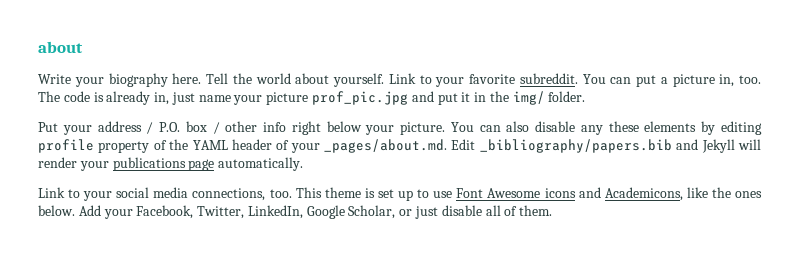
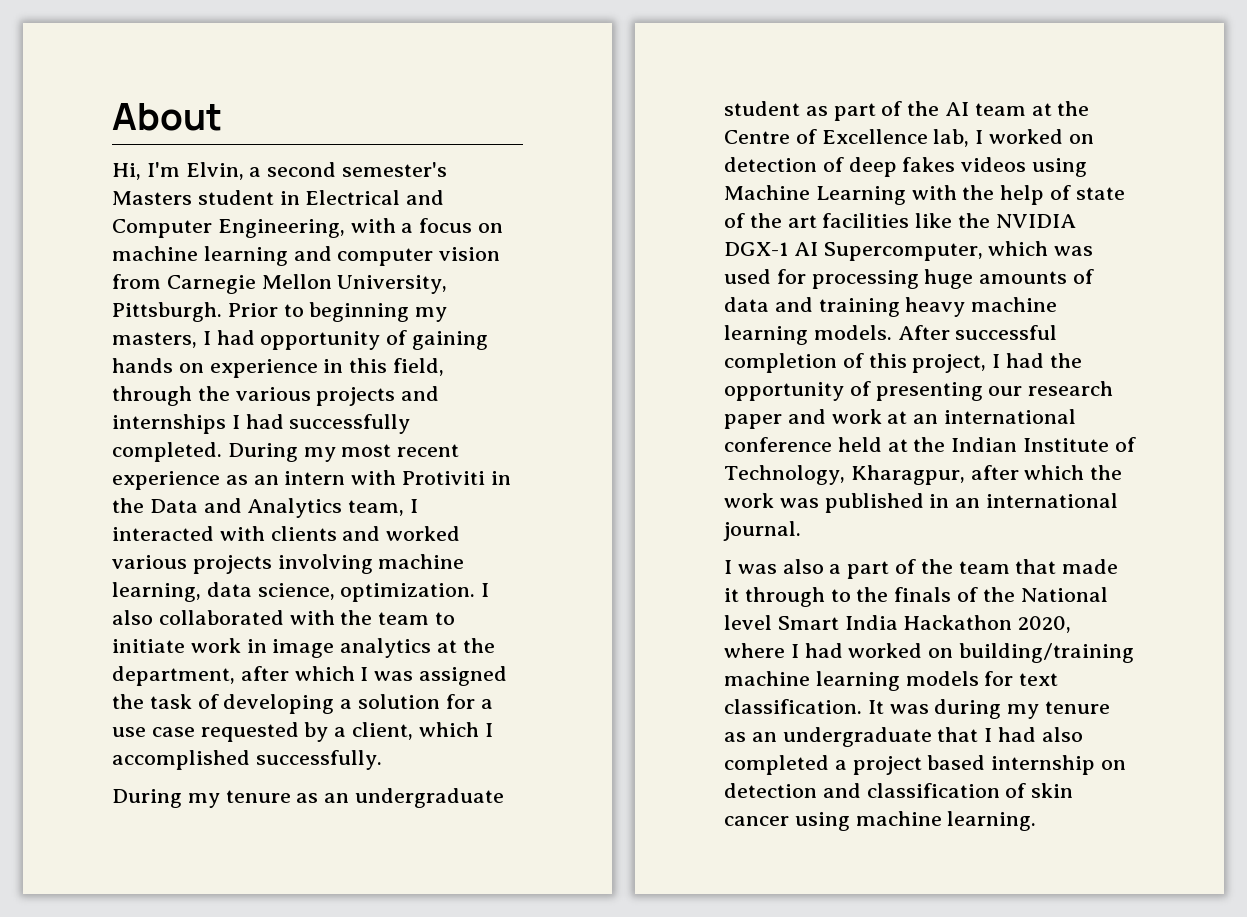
[38,41,83,53] [38,73,761,87] [38,91,586,105] [38,121,763,135] [38,139,761,153] [38,157,304,171] [38,187,762,201] [38,205,553,219] about // Write your biography here. Tell the world about yourself. Link to your favorite subreddit. You can put a picture in, too. The code is already in, just name your picture prof_pic.jpg and put it in the img/ folder. // Put your address / P.O. box / other info right below your picture. You can also disable any these elements by editing profile property of the YAML header of your _pages/about.md. Edit _bibliography/papers.bib and Jekyll will render your publications page automatically. // Link to your social media connections, too. This theme is set up to use Font Awesome icons and Academicons, like the ones below. Add your Facebook, Twitter, LinkedIn, Google Scholar, or just disable all of them. -> [112,103,222,131] [112,162,448,180] [112,190,445,205] [112,218,504,238] [112,246,501,266] [112,274,448,294] [112,302,448,322] [112,330,489,350] [112,358,445,378] [112,386,440,406] [112,414,411,434] [112,442,460,462] [112,470,511,490] [112,498,419,518] [112,526,461,541] [112,554,465,574] [112,582,490,602] [112,610,456,625] [112,638,495,658] [112,666,508,686] [112,694,493,714] [112,722,493,742] [112,750,382,770] [112,788,505,808] [724,101,1090,121] [724,129,1094,147] [724,157,1088,177] [724,185,1125,205] [724,213,1076,228] [724,241,1094,261] [724,269,1095,289] [724,297,1058,317] [724,325,1058,345] [724,353,1082,373] [724,381,1114,401] [724,409,1077,429] [724,437,1136,452] [724,465,1123,485] [724,493,1119,513] [723,521,801,541] [724,559,1119,579] [724,587,1108,607] [724,615,1072,633] [724,643,1135,663] [724,671,1059,691] [724,699,1111,719] [724,727,1083,747] [724,755,1127,775] [724,783,1074,798] [724,811,1037,831] About // Hi, I'm Elvin, a second semester's Masters student in Electrical and Computer Engineering, with a focus on machine learning and computer vision from Carnegie Mellon University, Pittsburgh. Prior to beginning my masters, I had opportunity of gaining hands on experience in this field, through the various projects and internships I had successfully completed. During my most recent experience as an intern with Protiviti in the Data and Analytics team, I interacted with clients and worked various projects involving machine learning, data science, optimization. I also collaborated with the team to initiate work in image analytics at the department, after which I was assigned the task of developing a solution for a use case requested by a client, which I accomplished successfully. // During my tenure as an undergraduate student as part of the AI team at the Centre of Excellence lab, I worked on detection of deep fakes videos using Machine Learning with the help of state of the art facilities like the NVIDIA DGX-1 AI Supercomputer, which was used for processing huge amounts of data and training heavy machine learning models. After successful completion of this project, I had the opportunity of presenting our research paper and work at an international conference held at the Indian Institute of Technology, Kharagpur, after which the work was published in an international journal. // I was also a part of the team that made it through to the finals of the National level Smart India Hackathon 2020, where I had worked on building/training machine learning models for text classification. It was during my tenure as an undergraduate that I had also completed a project based internship on detection and classification of skin cancer using machine learning.

